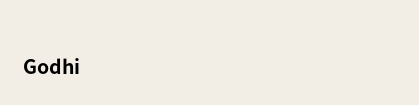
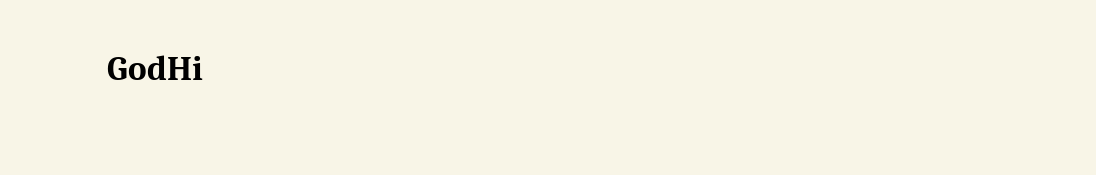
[23,58,80,74] Godhi -> [107,55,203,80] GodHi

